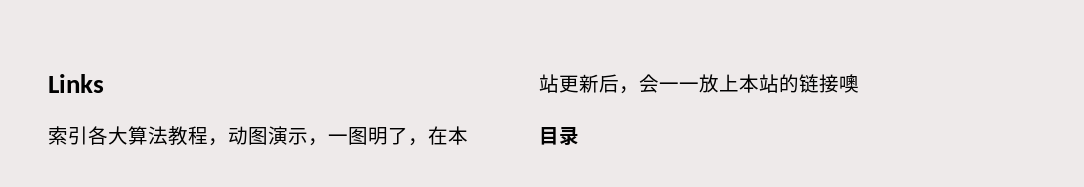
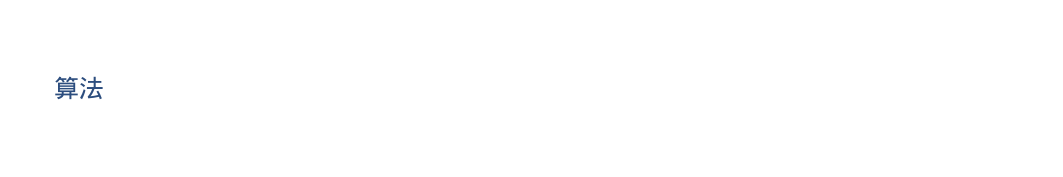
[48,74,104,93] [48,126,468,146] [539,74,859,94] [539,126,579,145] Links // 索引各大算法教程，动图演示，一图明了，在本站更新后，会一一放上本站的链接噢 // 目录 -> [54,76,104,100] 算法

